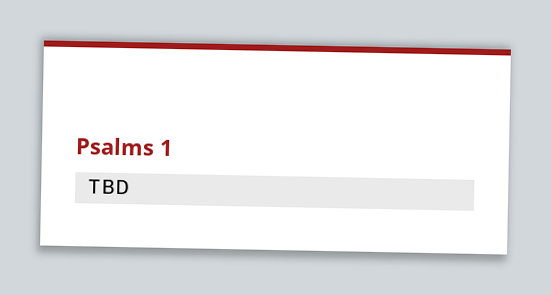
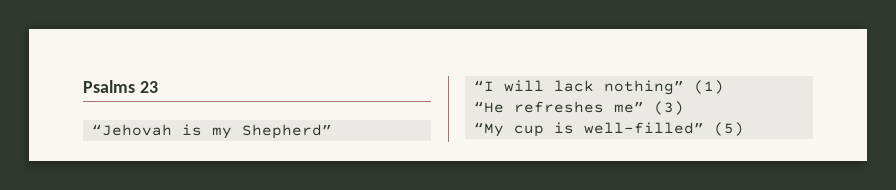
[159,139,174,157] [86,179,130,195] 1 // TBD -> [139,81,158,93] [91,124,332,139] [473,80,724,95] [473,101,684,115] [473,122,744,137] 23 // “Jehovah is my Shepherd” // “I will lack nothing” (1) // “He refreshes me” (3) // “My cup is well-filled” (5)

